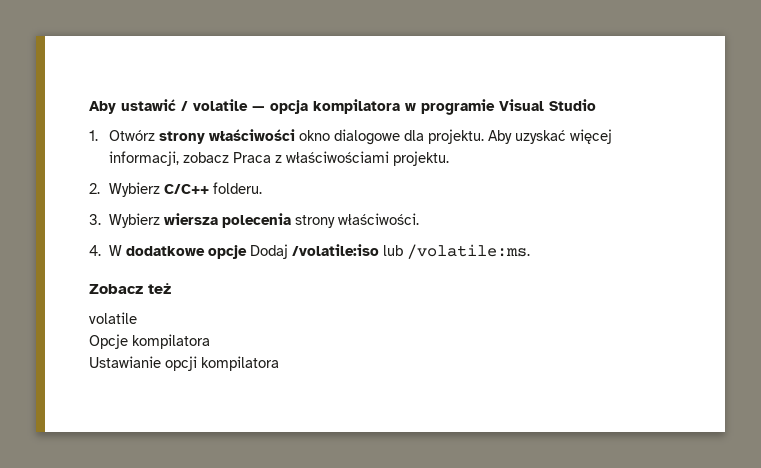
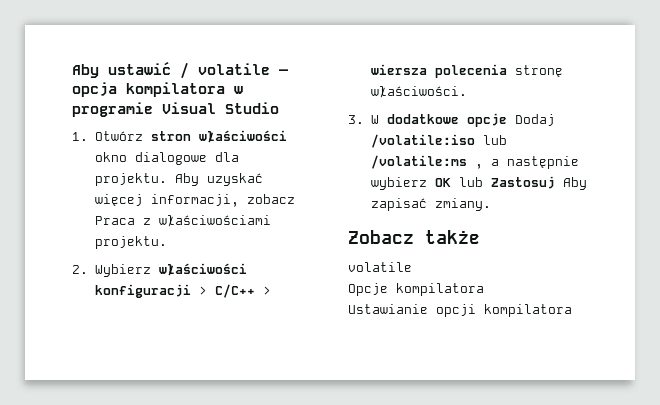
[158,131,205,144] strony -> [150,131,191,141] stron
[163,182,262,194] [89,213,160,228] C/C++ folderu. // 3. Wybierz -> [158,263,247,276] [94,284,271,298] właściwości konfiguracji > C/C++ >
[294,215,335,228] strony -> [514,65,563,77] stronę
[89,245,101,256] 4. -> [348,115,364,124] 3.
[406,244,530,259] /volatile:ms. -> [370,155,579,169] [370,176,587,190] [370,198,491,211] /volatile:ms , a następnie wybierz OK lub Zastosuj Aby zapisać zmiany.
[148,283,171,294] też -> [425,230,480,244] także

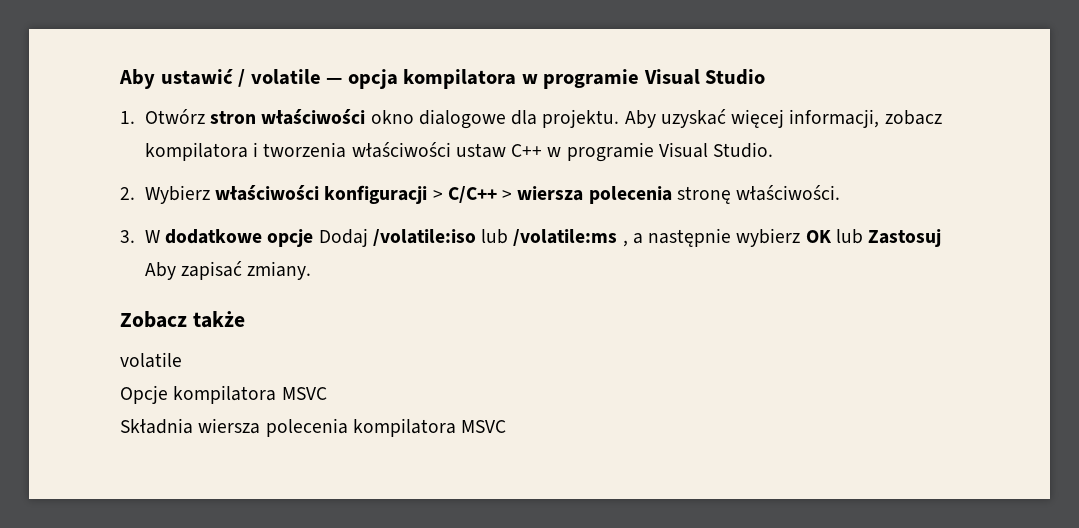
[94,215,271,227] [94,236,167,249] Praca z właściwościami projektu. -> [144,142,774,162] kompilatora i tworzenia właściwości ustaw C++ w programie Visual Studio.
[348,304,572,317] // Ustawianie opcji kompilatora -> [281,387,327,400] [120,418,507,437] MSVC // Składnia wiersza polecenia kompilatora MSVC

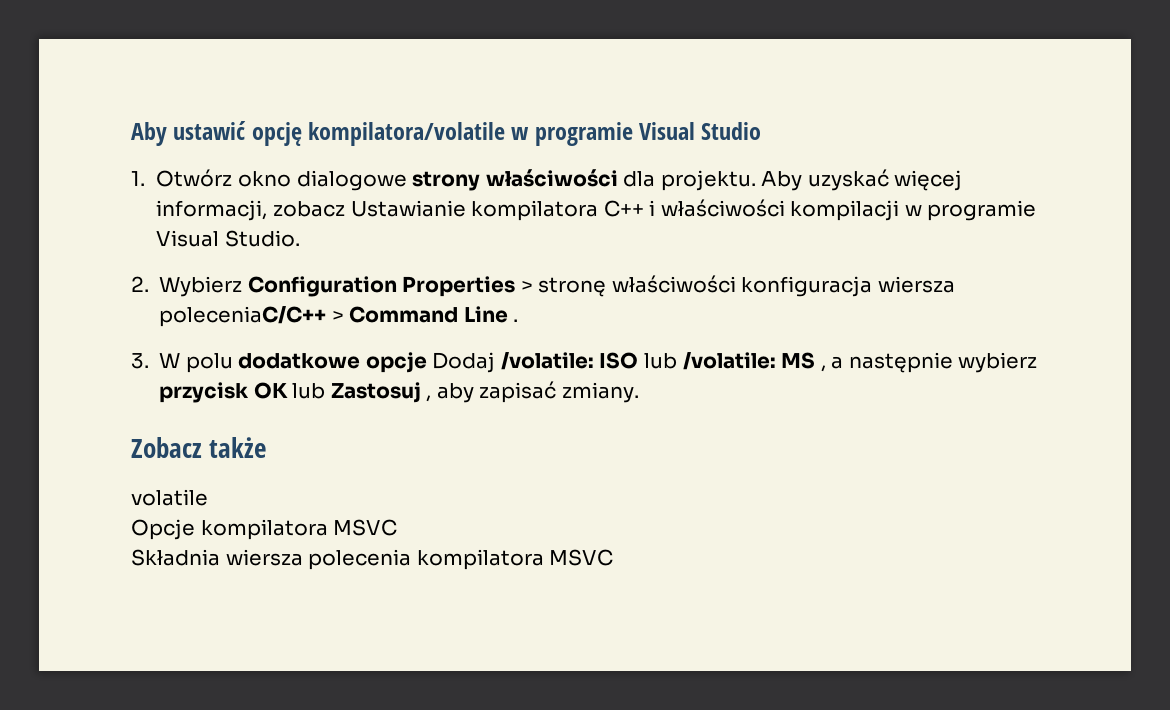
[238,69,517,89] / volatile — opcja kompilatora -> [251,122,506,146] opcję kompilatora/volatile
[210,109,506,129] stron właściwości okno dialogowe -> [237,169,618,191] okno dialogowe strony właściwości
[144,142,543,161] kompilatora i tworzenia właściwości ustaw C++ -> [350,199,900,221] Ustawianie kompilatora C++ i właściwości kompilacji
[215,185,841,204] właściwości konfiguracji > C/C++ > wiersza polecenia stronę właściwości. -> [247,275,955,297] [159,306,519,327] Configuration Properties > stronę właściwości konfiguracja wiersza poleceniaC/C++ > Command Line .
(160, 236) none -> [185,353,233,373] polu
[372,229,618,246] /volatile:iso lub /volatile:ms -> [500,352,816,370] /volatile: ISO lub /volatile: MS
(801, 237) none -> [159,382,250,403] przycisk
[144,262,176,280] Aby -> [426,383,474,403] , aby

